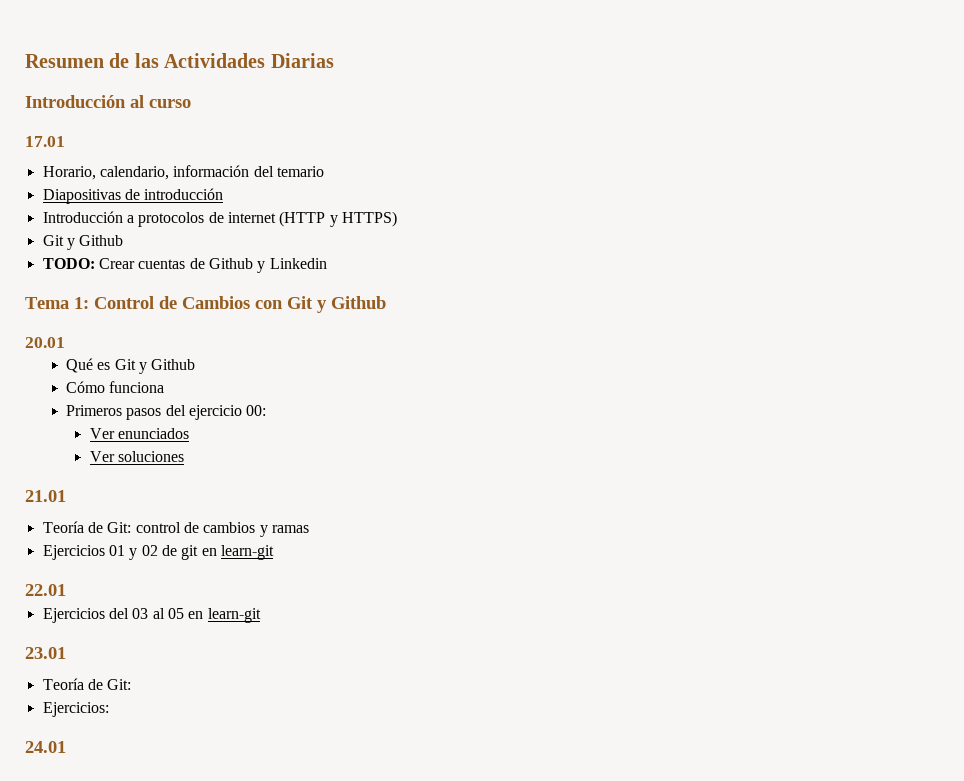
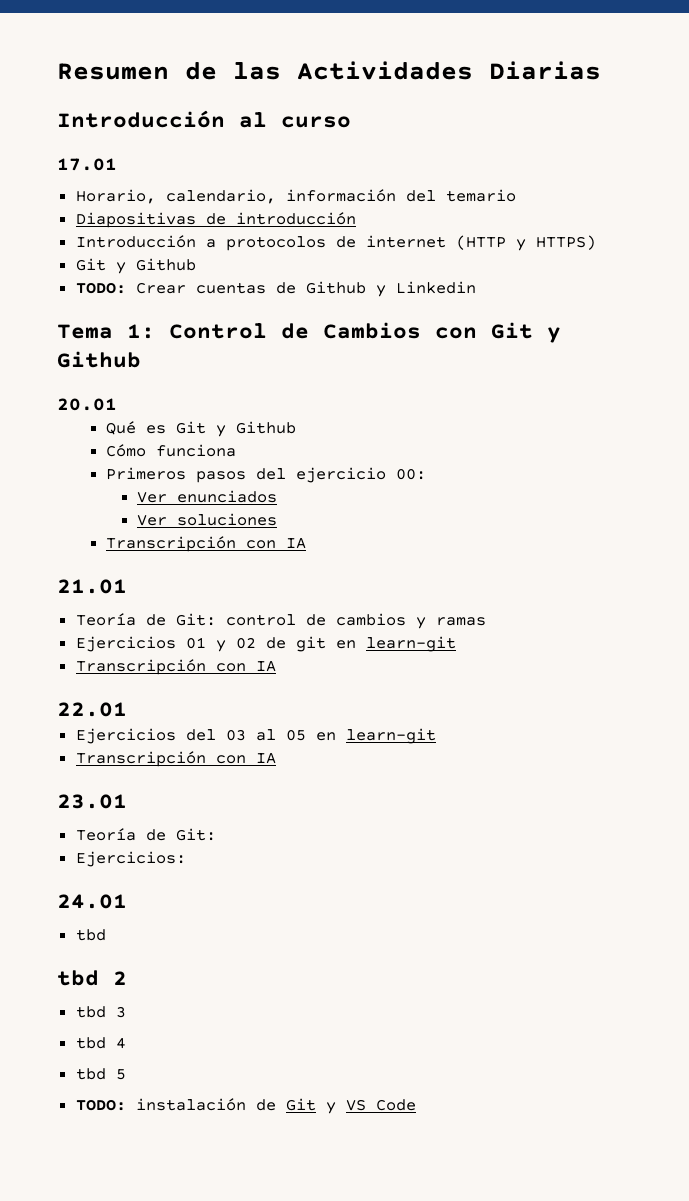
(185, 456) none -> [106,536,307,552] // Transcripción con IA
(274, 552) none -> [75,659,276,675] // Transcripción con IA
(261, 615) none -> [75,751,276,767] // Transcripción con IA
(66, 747) none -> [75,929,106,941] [57,970,127,986] [75,1006,126,1018] [75,1037,126,1049] [75,1068,126,1080] [75,1098,416,1114] // tbd // tbd 2 // tbd 3 // tbd 4 // tbd 5 // TODO: instalación de Git y VS Code

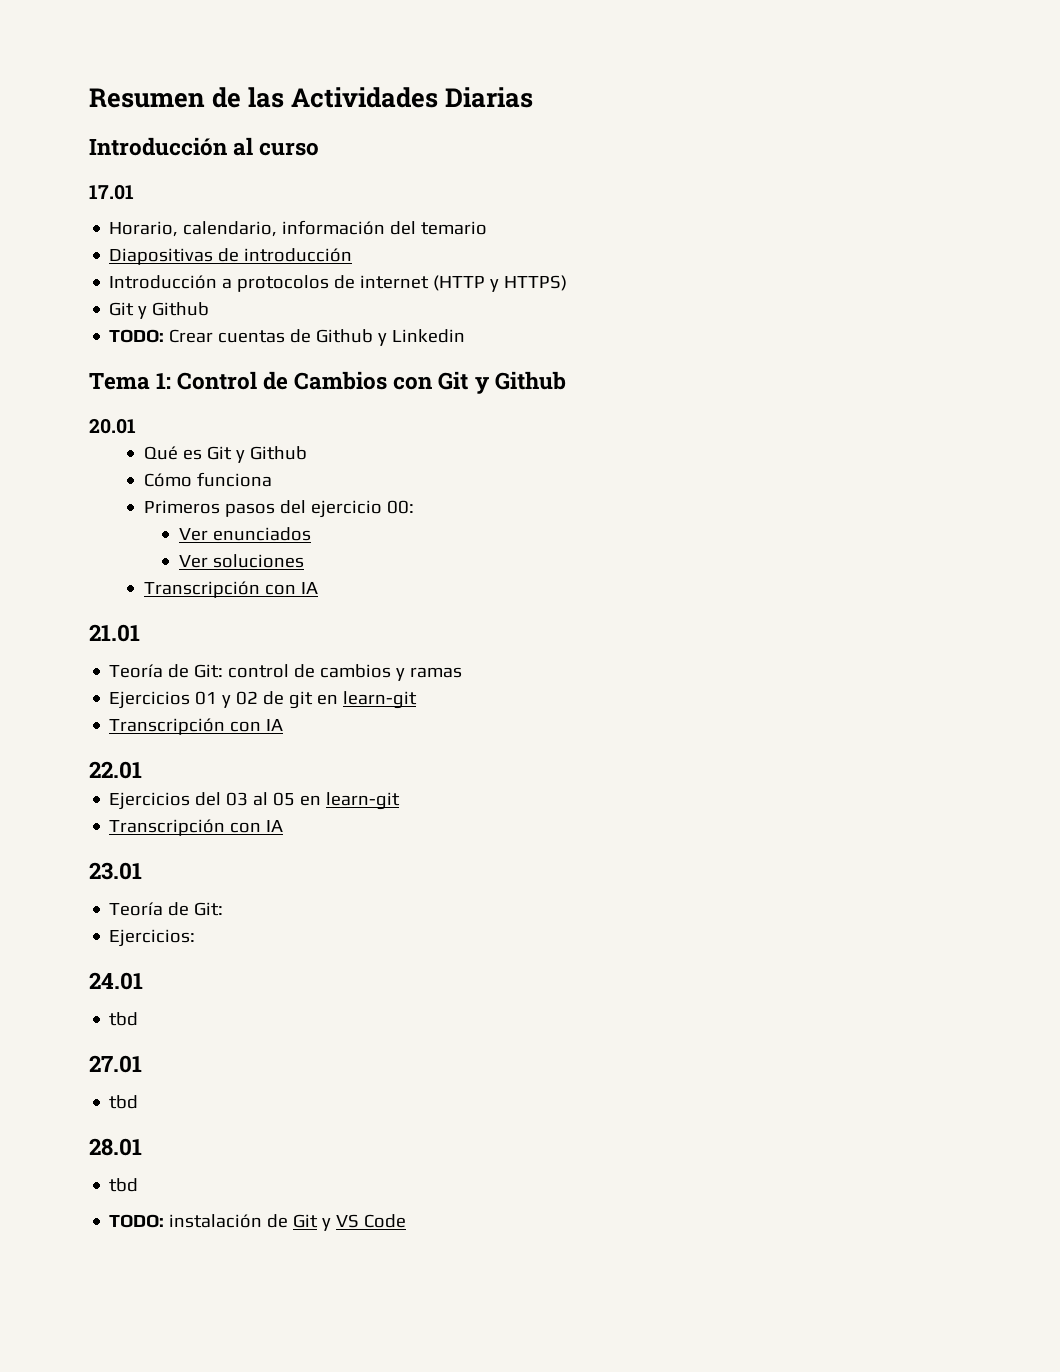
[57,970,127,986] [75,1006,126,1018] [75,1037,126,1049] [75,1068,126,1080] tbd 2 // tbd 3 // tbd 4 // tbd 5 -> [89,1055,142,1073] [109,1095,139,1109] [89,1138,142,1156] [109,1178,139,1192] 27.01 // tbd // 28.01 // tbd

